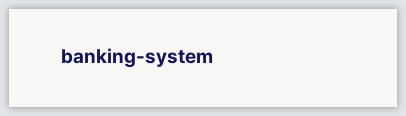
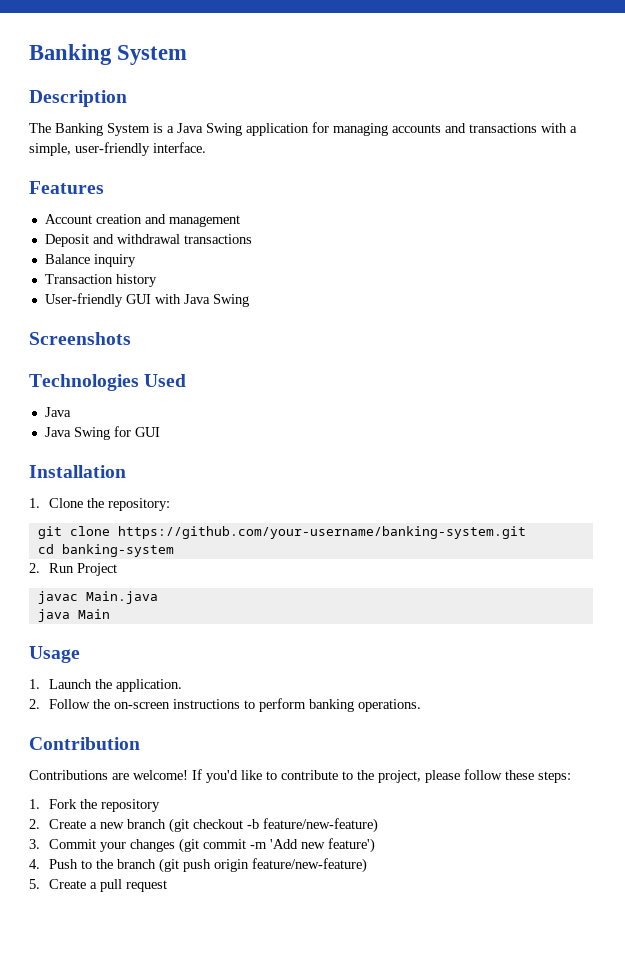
[61,48,213,68] banking-system -> [29,44,188,65] [29,90,127,107] [29,122,577,136] [29,142,206,156] [29,181,104,194] [44,214,240,227] [44,234,252,247] [44,254,136,267] [44,274,157,287] [44,293,249,307] [29,332,131,345] [29,374,187,391] [44,407,71,417] [44,426,160,440] [29,465,126,478] [29,498,171,511] [37,526,526,539] [37,544,174,557] [29,563,118,576] [37,591,158,604] [37,609,110,622] [29,646,80,663] [29,679,183,692] [29,698,422,712] [29,737,140,750] [29,769,571,783] [29,799,161,812] [29,818,379,833] [29,838,376,853] [29,858,368,873] [29,879,168,892] Banking System // Description // The Banking System is a Java Swing application for managing accounts and transactions with a simple, user-friendly interface. // Features // Account creation and management // Deposit and withdrawal transactions // Balance inquiry // Transaction history // User-friendly GUI with Java Swing // Screenshots // Technologies Used // Java // Java Swing for GUI // Installation // 1. Clone the repository: // git clone https://github.com/your-username/banking-system.git // cd banking-system // 2. Run Project // javac Main.java // java Main // Usage // 1. Launch the application. // 2. Follow the on-screen instructions to perform banking operations. // Contribution // Contributions are welcome! If you'd like to contribute to the project, please follow these steps: // 1. Fork the repository // 2. Create a new branch (git checkout -b feature/new-feature) // 3. Commit your changes (git commit -m 'Add new feature') // 4. Push to the branch (git push origin feature/new-feature) // 5. Create a pull request

